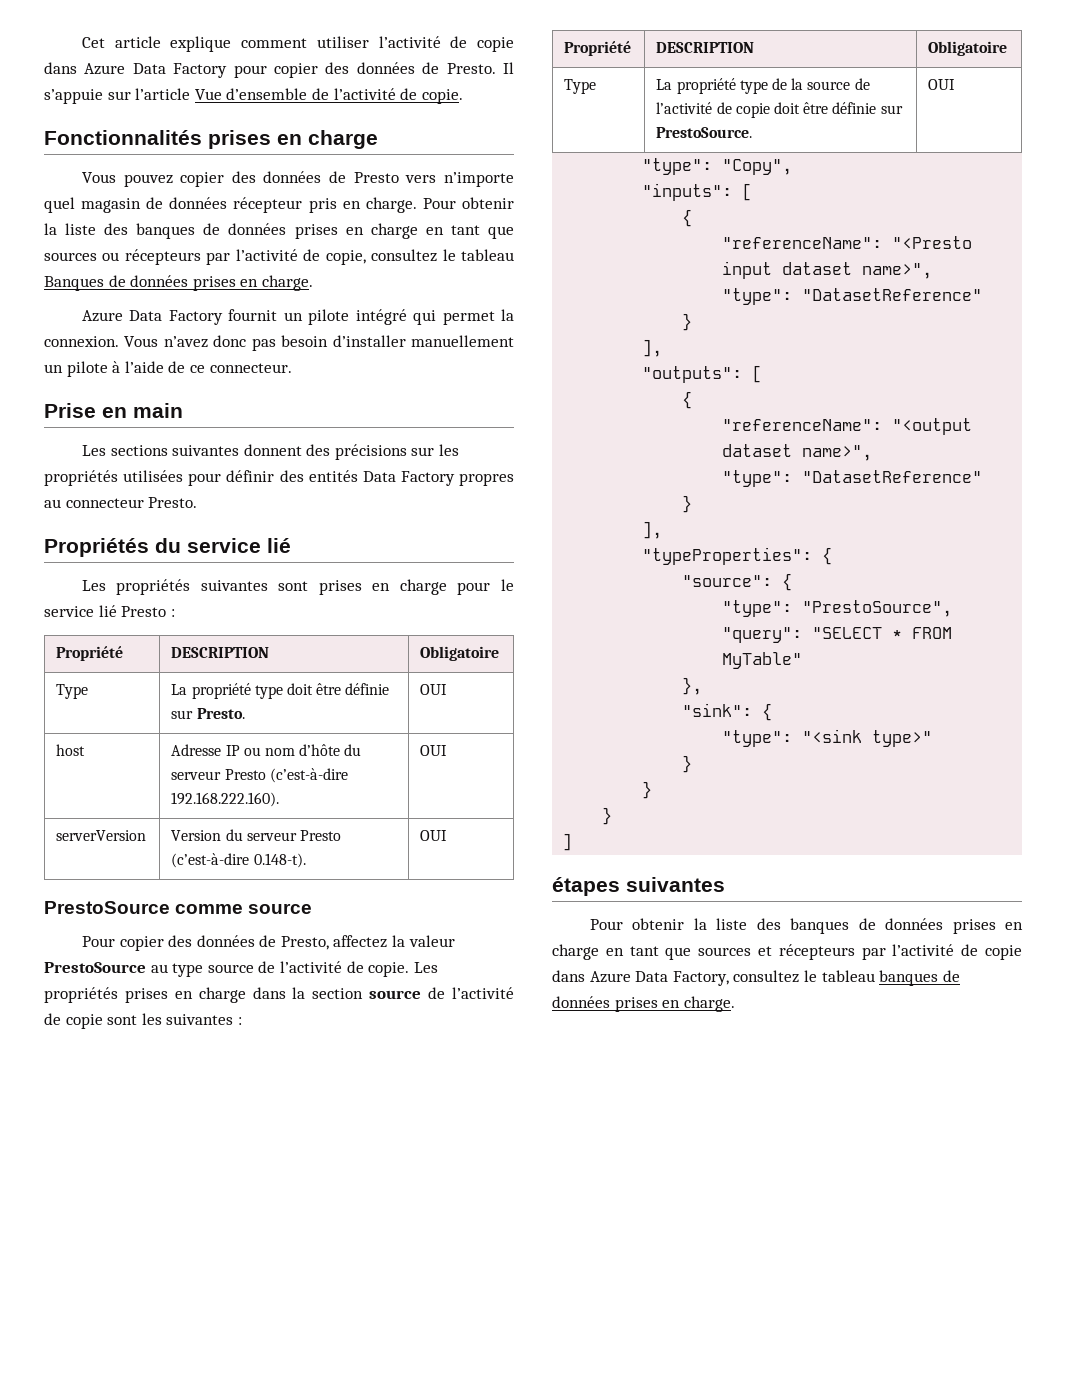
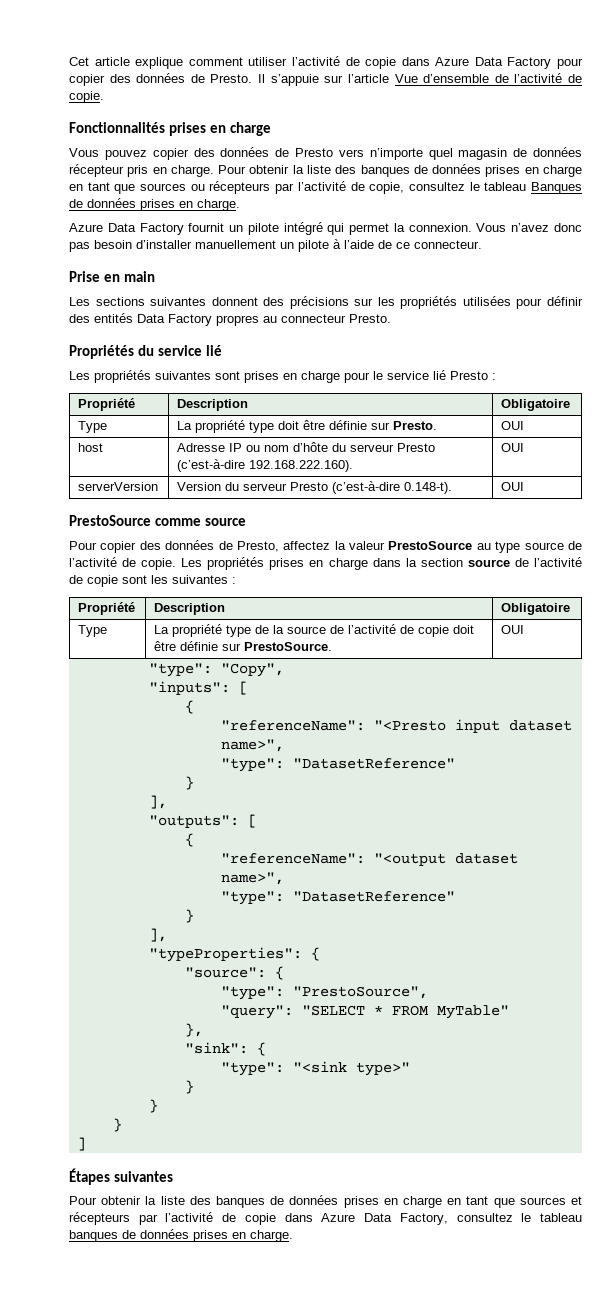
[171,647,270,658] DESCRIPTION -> [177,399,249,411] Description
[656,42,755,53] DESCRIPTION -> [154,603,226,615] Description
[552,877,620,896] étapes -> [69,1168,110,1185] Étapes

